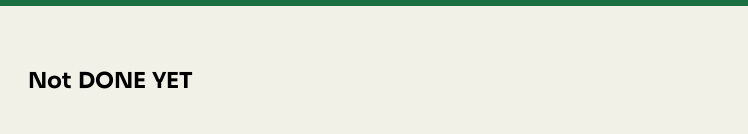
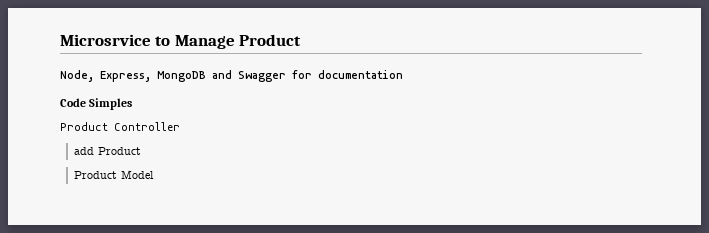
[28,71,193,89] Not DONE YET -> [60,34,302,49] [60,70,403,82] [60,98,133,110] [60,122,180,131] [73,147,141,155] [73,170,154,179] Microsrvice to Manage Product // Node, Express, MongoDB and Swagger for documentation // Code Simples // Product Controller // add Product // Product Model

